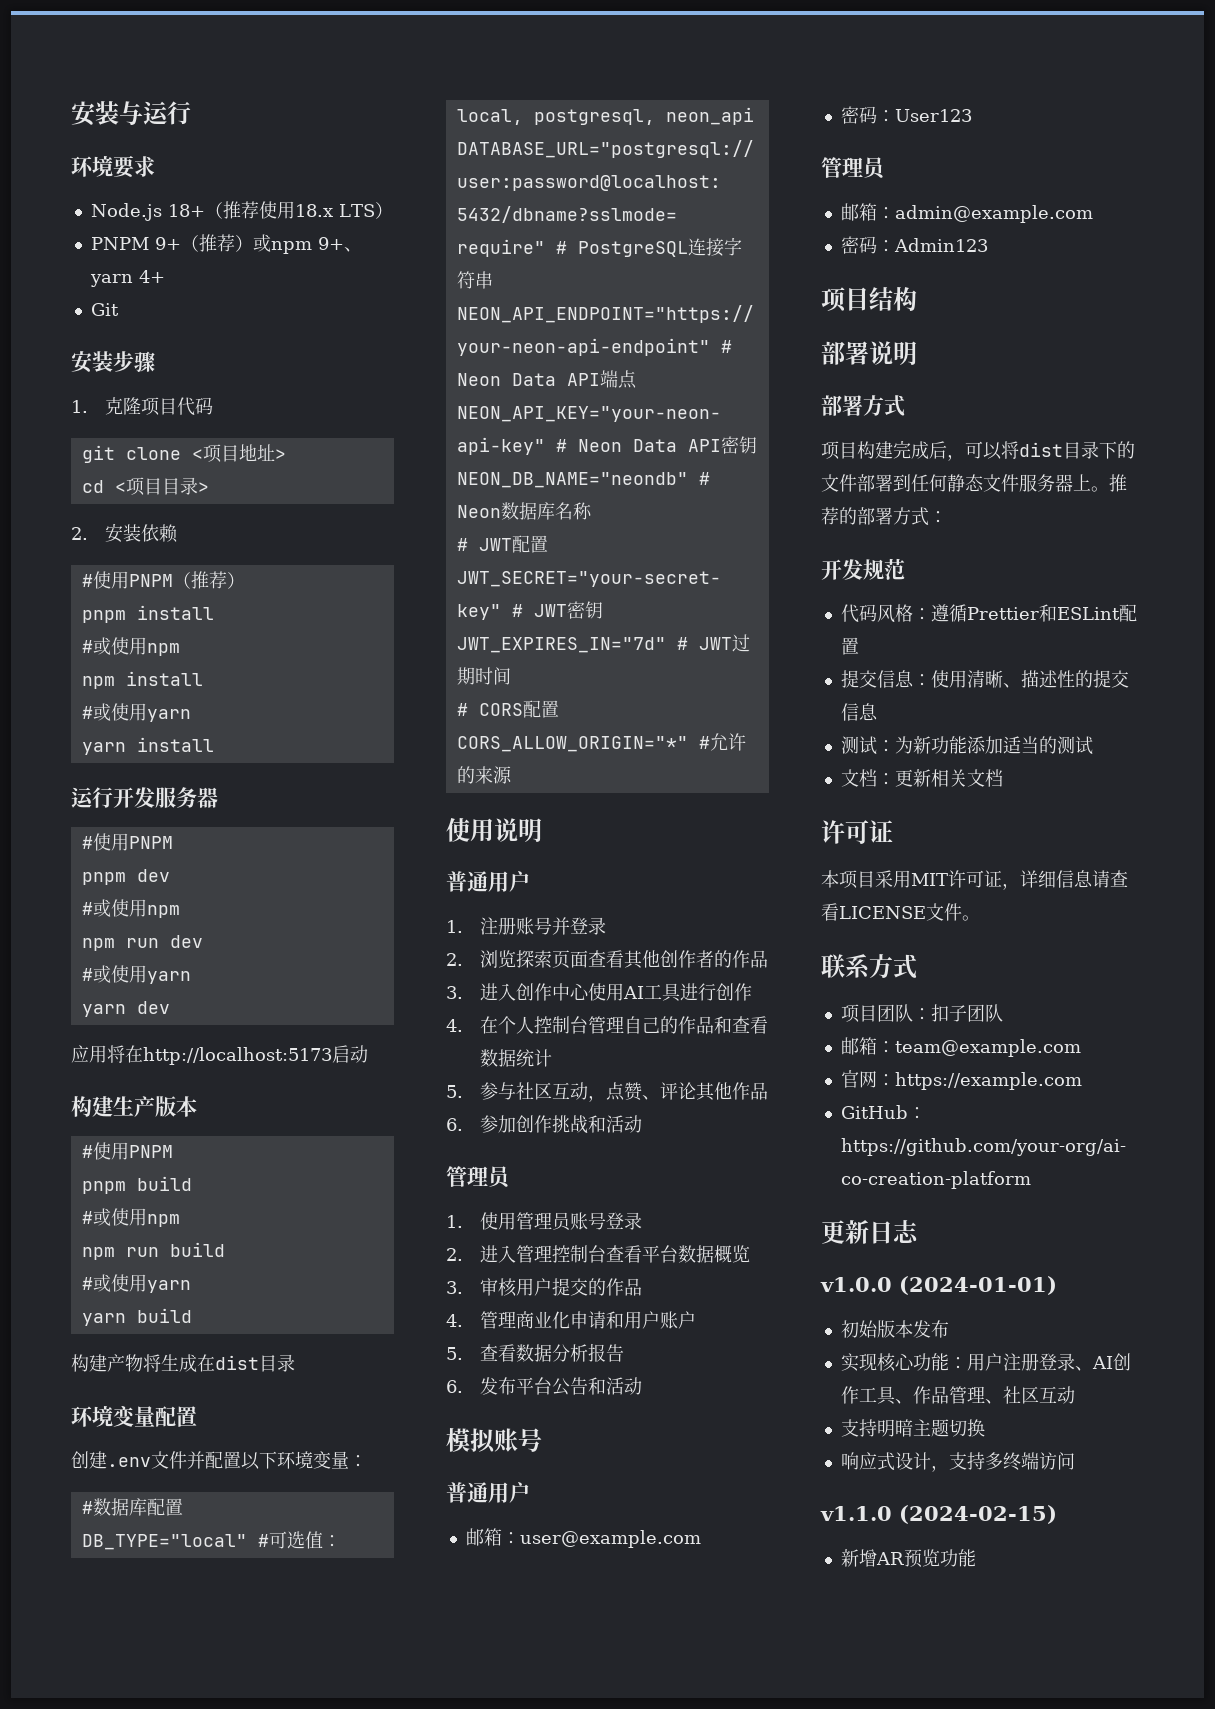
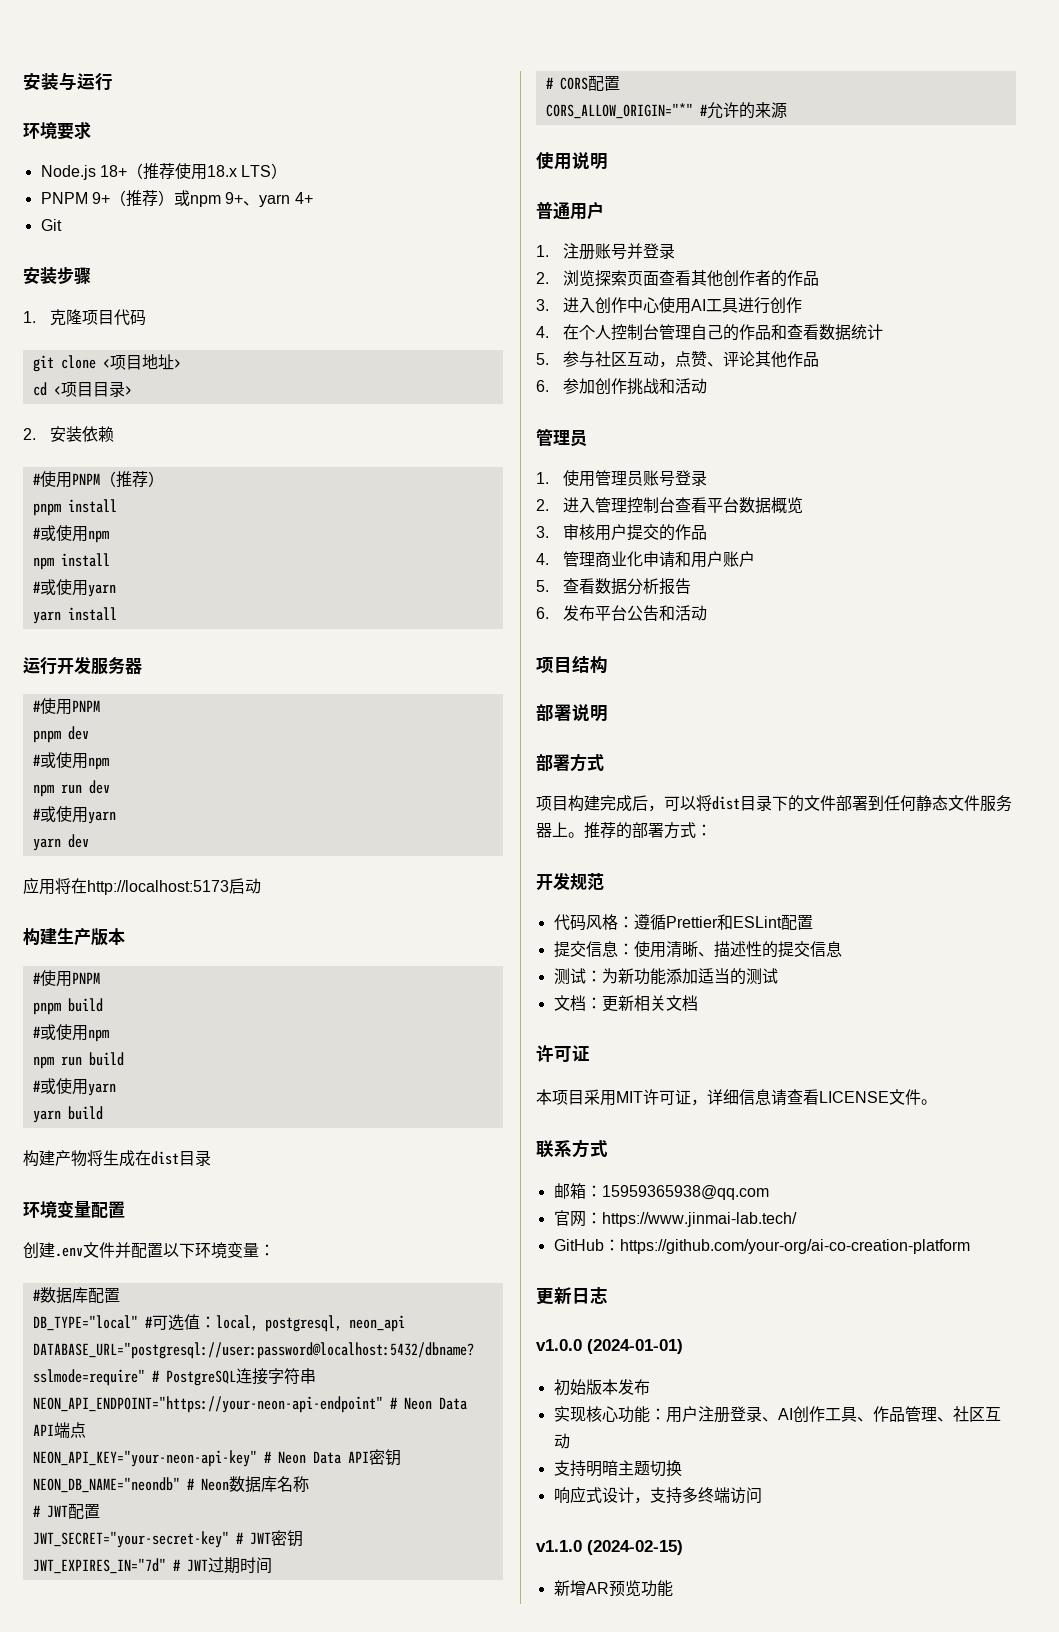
[446,1428,542,1453] [446,1482,530,1503] [465,1528,701,1548] [840,106,972,124] [821,157,887,180] [840,203,1093,223] [840,236,988,254] // 模拟账号 // 普通用户 // 邮箱：user@example.com // 密码：User123 // 管理员 // 邮箱：admin@example.com // 密码：Admin123 -> (708, 613) none
[840,1004,1003,1023] [840,1037,1081,1057] // 项目团队：扣子团队 // 邮箱：team@example.com -> [553,1183,769,1200] // 邮箱：15959365938@qq.com
[894,1072,1082,1090] https://example.com -> [601,1212,797,1227] https://www.jinmai-lab.tech/

